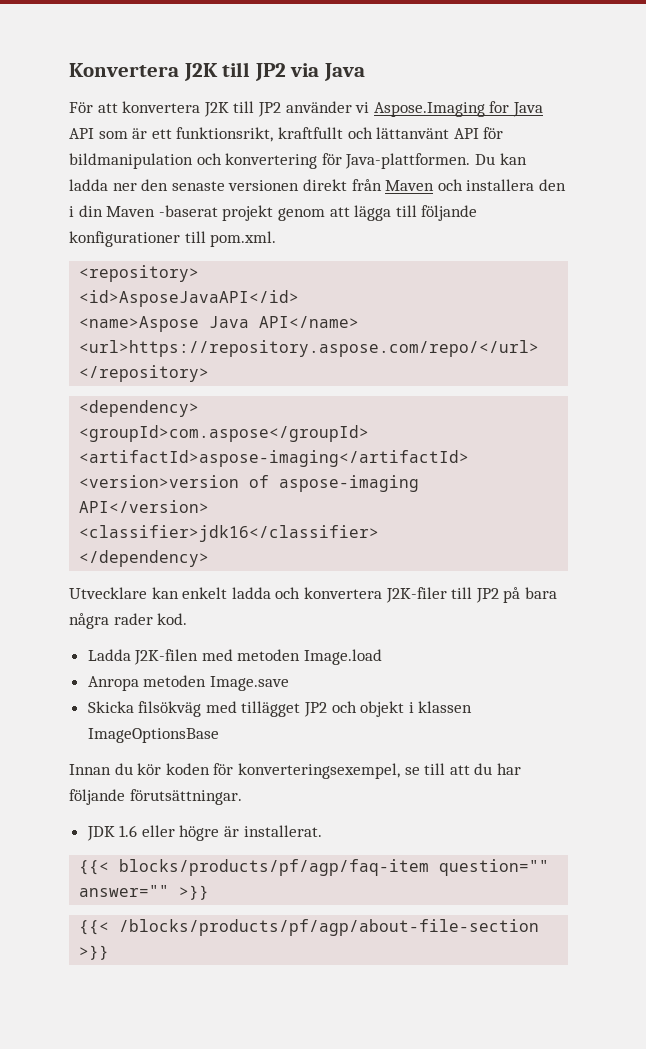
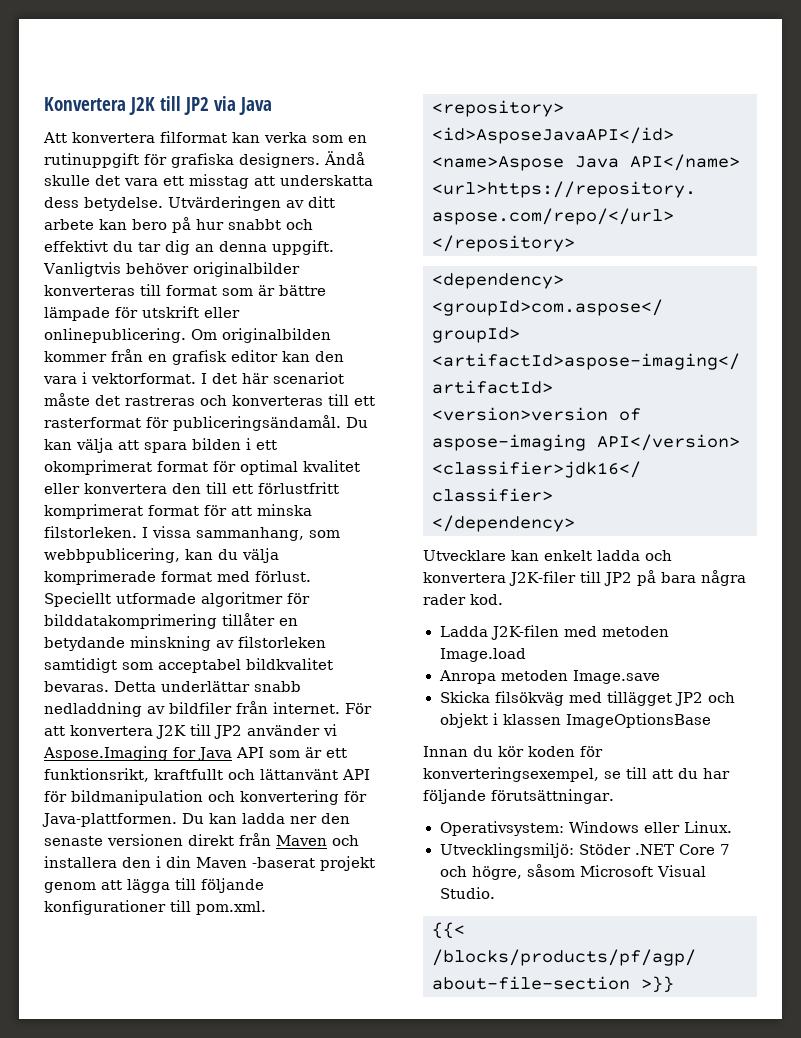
(365, 72) none -> [43,131,367,143] [44,151,365,168] [44,174,373,189] [44,196,335,211] [44,217,313,233] [44,240,334,255] [43,262,300,277] [44,284,326,296] [44,306,240,321] [44,328,331,343] [44,349,344,365] [43,372,344,384] [44,393,375,406] [44,415,368,431] [44,438,277,453] [44,460,360,475] [44,482,339,494] [44,504,312,519] [44,526,340,541] [44,548,279,563] [44,570,311,585] [44,592,310,607] [44,613,298,629] [44,636,326,651] [44,658,333,673] [44,681,301,692] [44,701,340,717] Att konvertera filformat kan verka som en rutinuppgift för grafiska designers. Ändå skulle det vara ett misstag att underskatta dess betydelse. Utvärderingen av ditt arbete kan bero på hur snabbt och effektivt du tar dig an denna uppgift. Vanligtvis behöver originalbilder konverteras till format som är bättre lämpade för utskrift eller onlinepublicering. Om originalbilden kommer från en grafisk editor kan den vara i vektorformat. I det här scenariot måste det rastreras och konverteras till ett rasterformat för publiceringsändamål. Du kan välja att spara bilden i ett okomprimerat format för optimal kvalitet eller konvertera den till ett förlustfritt komprimerat format för att minska filstorleken. I vissa sammanhang, som webbpublicering, kan du välja komprimerade format med förlust. Speciellt utformade algoritmer för bilddatakomprimering tillåter en betydande minskning av filstorleken samtidigt som acceptabel bildkvalitet bevaras. Detta underlättar snabb nedladdning av bildfiler från internet.
[86,825,322,841] [79,859,550,876] [79,885,210,900] JDK 1.6 eller högre är installerat. // {{< blocks/products/pf/agp/faq-item question="" answer="" >}} -> [439,821,732,836] [439,843,730,858] [439,864,706,880] [439,887,495,899] Operativsystem: Windows eller Linux. // Utvecklingsmiljö: Stöder .NET Core 7 och högre, såsom Microsoft Visual Studio.

